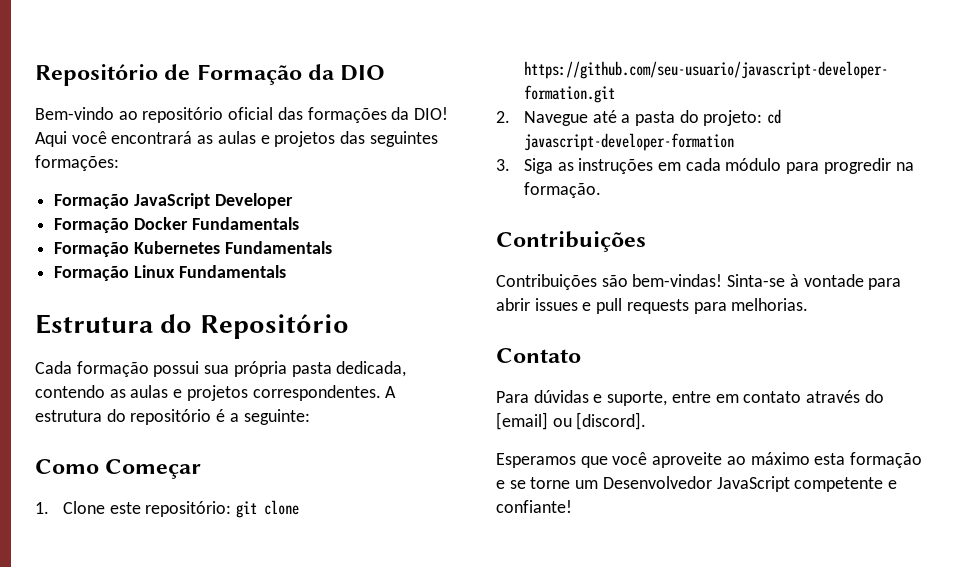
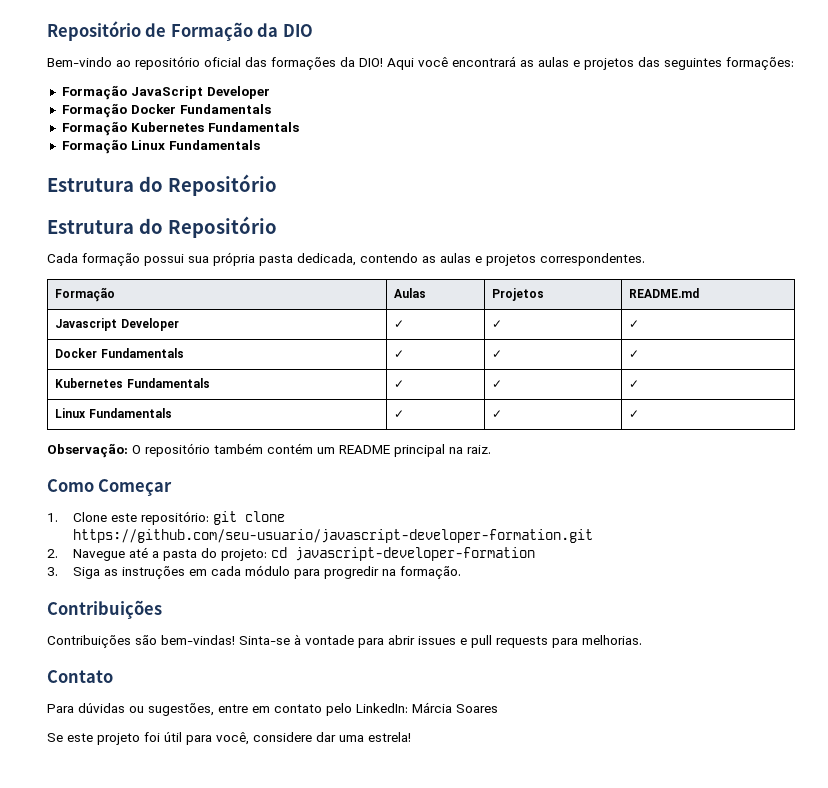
(349, 326) none -> [47,216,277,238] // Estrutura do Repositório
[385,386,397,398] [35,409,310,425] A estrutura do repositório é a seguinte: -> [55,287,116,302] [394,288,427,298] [492,288,545,301] [629,288,700,298] [55,318,179,331] [394,320,405,328] [492,320,503,328] [629,320,640,328] [55,348,184,358] [394,350,405,358] [492,350,503,358] [629,350,640,358] [55,378,210,388] [394,380,405,388] [492,380,503,388] [629,380,640,388] [55,408,172,418] [394,410,405,418] [492,410,503,418] [629,410,640,418] [47,443,491,458] // Formação | Aulas | Projetos | README.md // Javascript Developer | ✓ | ✓ | ✓ // Docker Fundamentals | ✓ | ✓ | ✓ // Kubernetes Fundamentals | ✓ | ✓ | ✓ // Linux Fundamentals | ✓ | ✓ | ✓ // Observação: O repositório também contém um README principal na raiz.
[593,391,668,406] e suporte, -> [129,703,214,716] ou sugestões,
[806,390,884,403] [496,412,647,430] [496,452,923,468] [496,476,898,492] [496,500,572,513] através do [email] ou [discord]. // Esperamos que você aproveite ao máximo esta formação e se torne um Desenvolvedor JavaScript competente e confiante! -> [326,702,498,716] [47,732,411,745] pelo LinkedIn: Márcia Soares // Se este projeto foi útil para você, considere dar uma estrela!

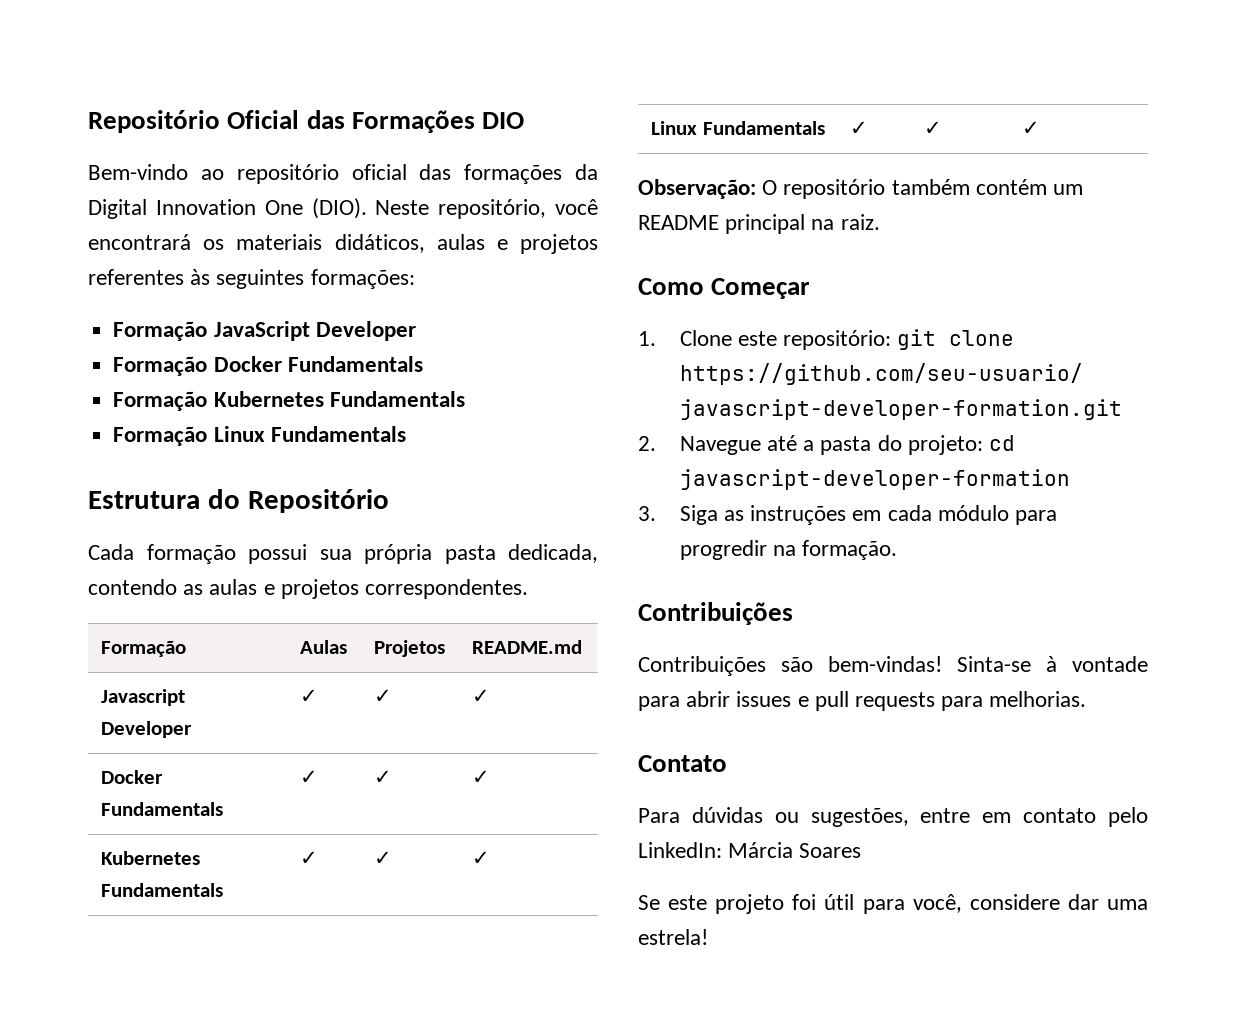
[47,21,279,42] Repositório de Formação da -> [88,110,475,133] Repositório Oficial das Formações
[359,56,660,70] DIO! Aqui você encontrará as aulas e projetos das -> [88,198,598,219] [88,234,598,254] [88,269,211,285] Digital Innovation One (DIO). Neste repositório, você encontrará os materiais didáticos, aulas e projetos referentes às
[47,216,277,238] // Estrutura do Repositório -> (389, 501) none

